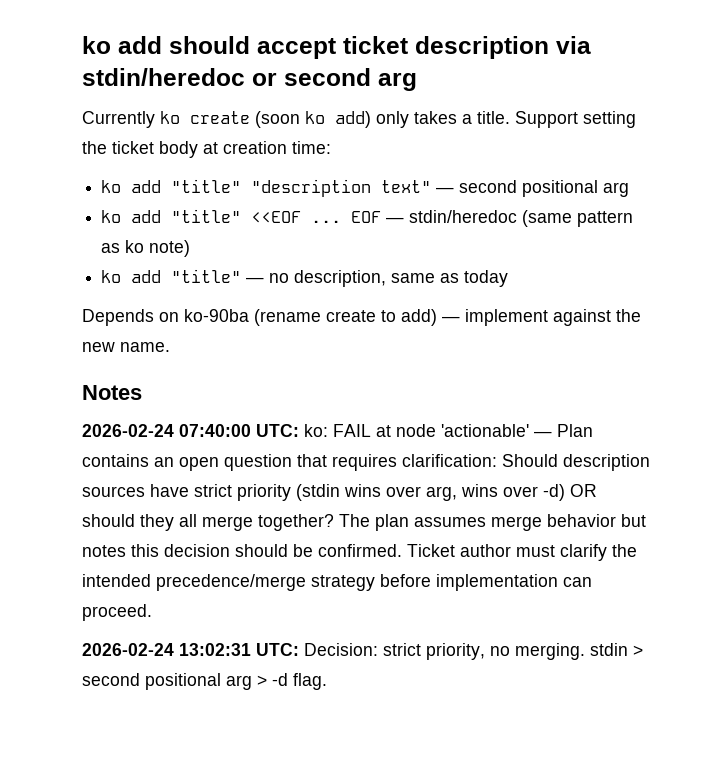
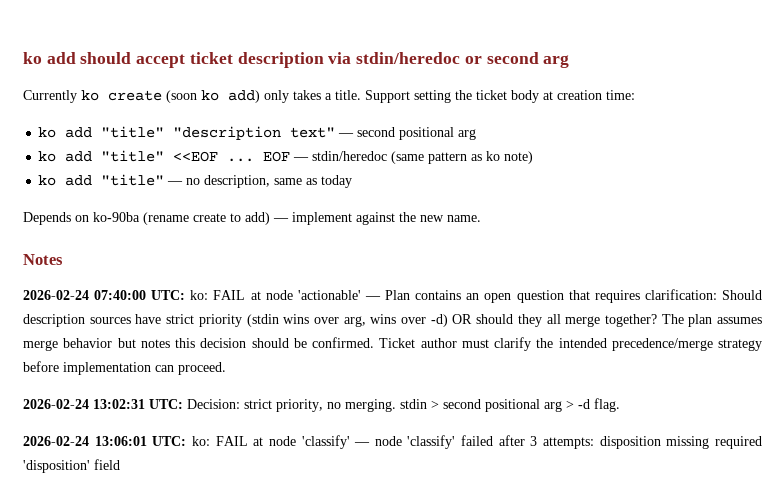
(327, 681) none -> [23,435,762,449] [23,459,120,473] // 2026-02-24 13:06:01 UTC: ko: FAIL at node 'classify' — node 'classify' failed after 3 attempts: disposition missing required 'disposition' field

